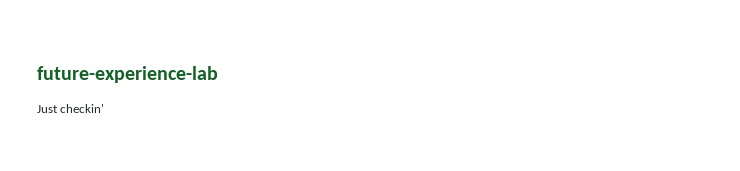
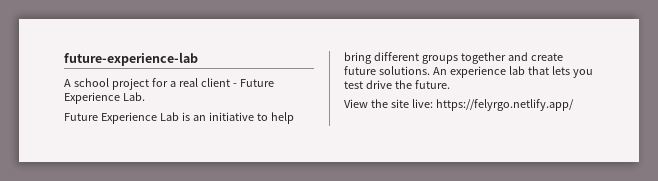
[37,104,105,113] Just checkin' -> [64,78,274,90] [64,92,145,104] [64,112,294,124] [344,52,563,64] [344,66,593,78] [344,80,450,89] [344,99,574,111] A school project for a real client - Future Experience Lab. // Future Experience Lab is an initiative to help bring different groups together and create future solutions. An experience lab that lets you test drive the future. // View the site live: https://felyrgo.netlify.app/

